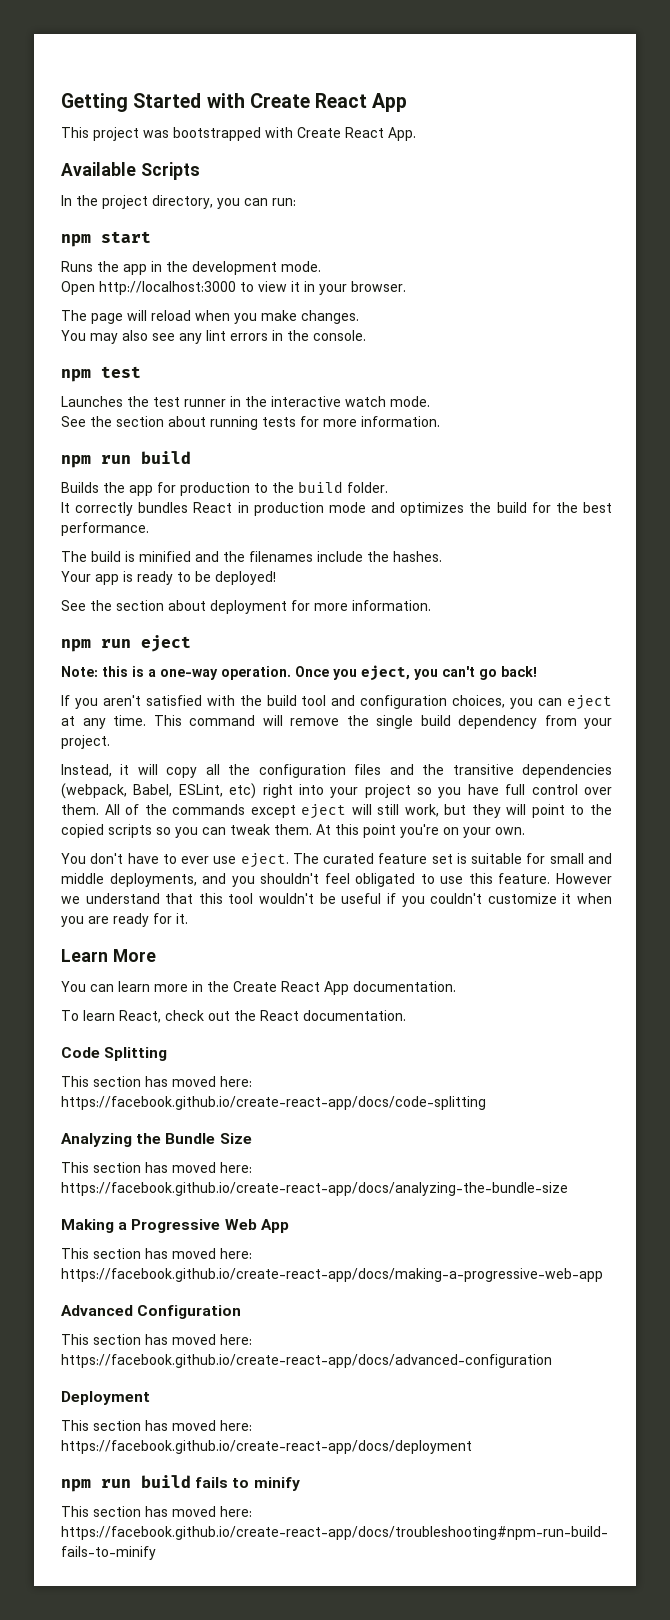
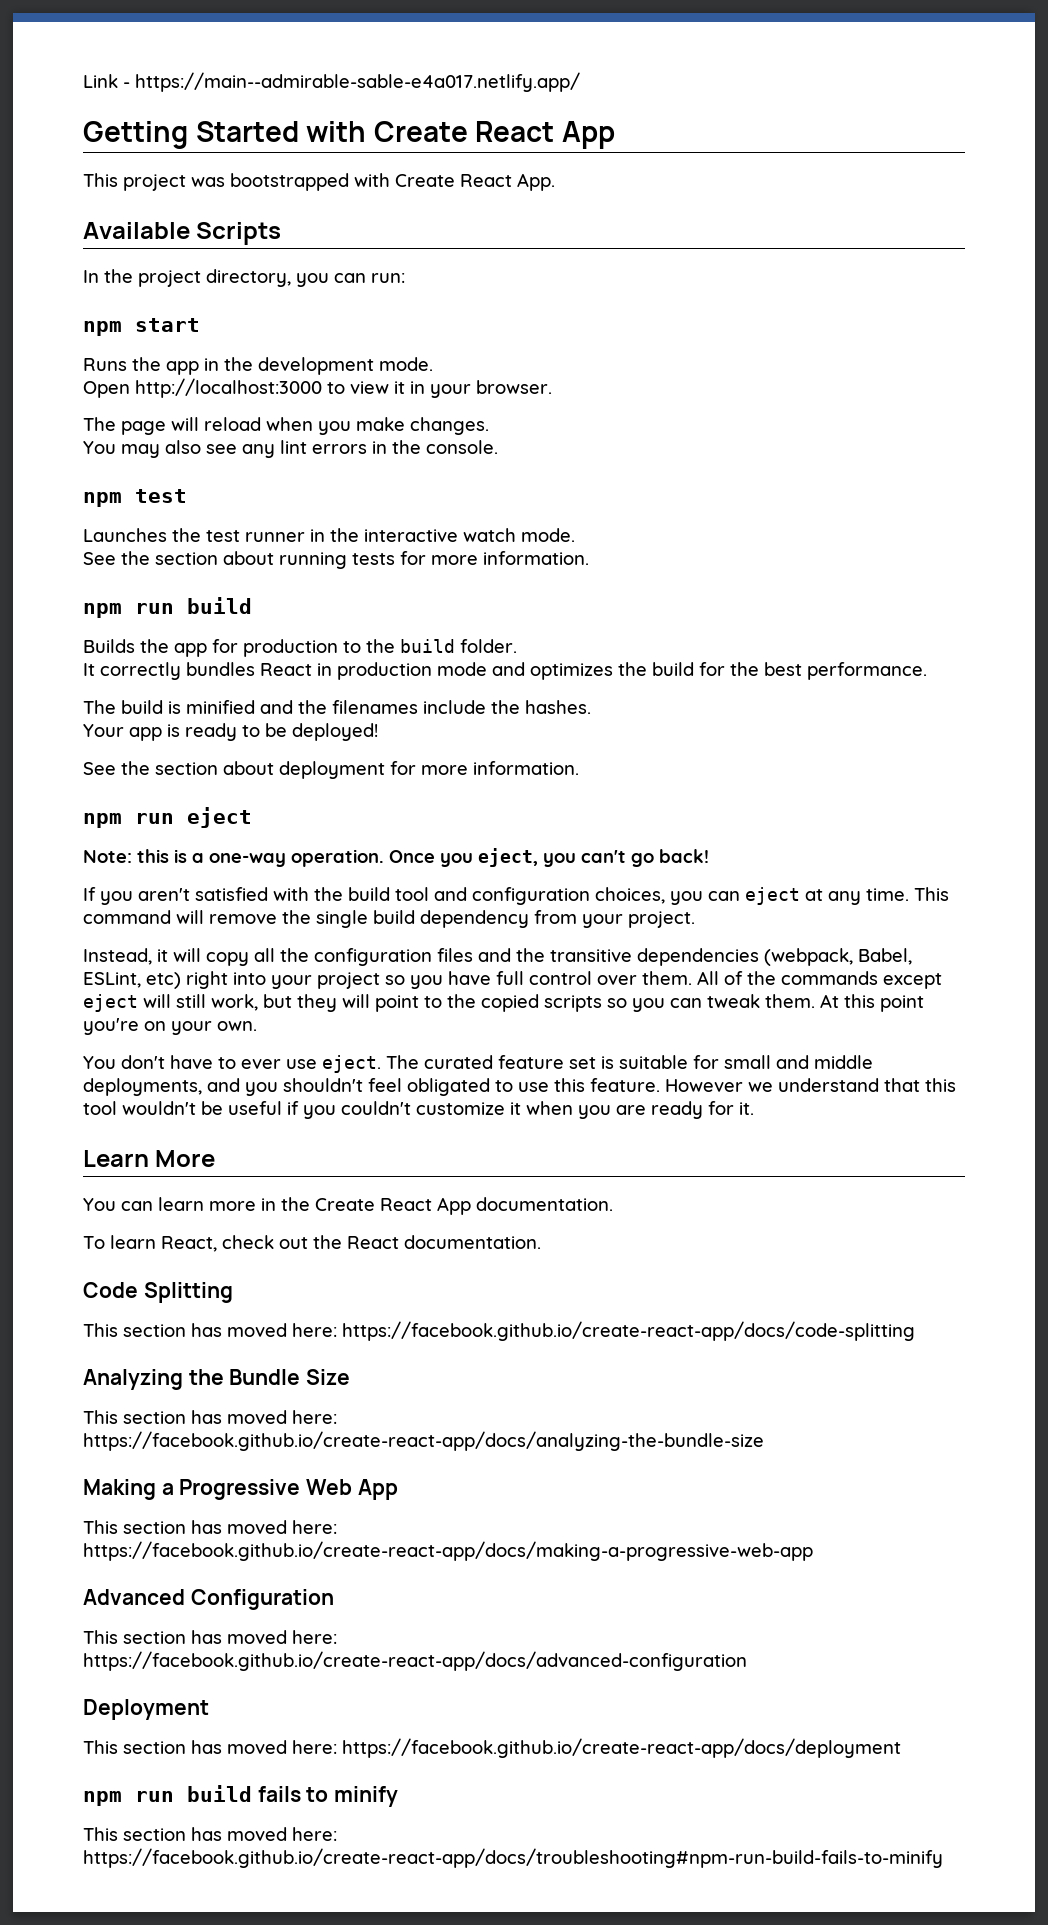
(61, 102) none -> [83,72,580,92] Link - https://main--admirable-sable-e4a017.netlify.app/ //

